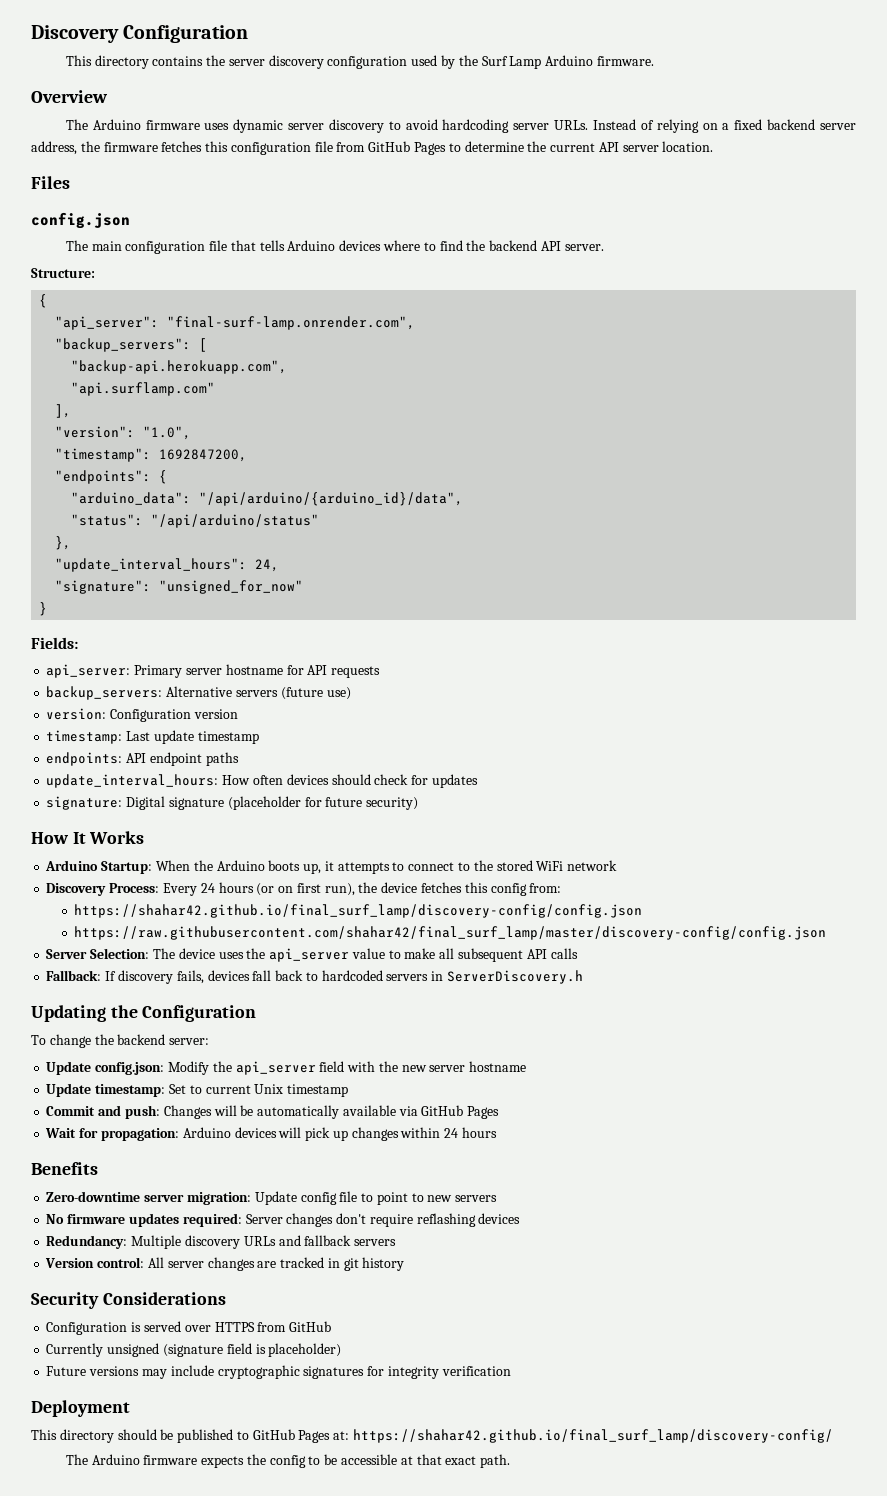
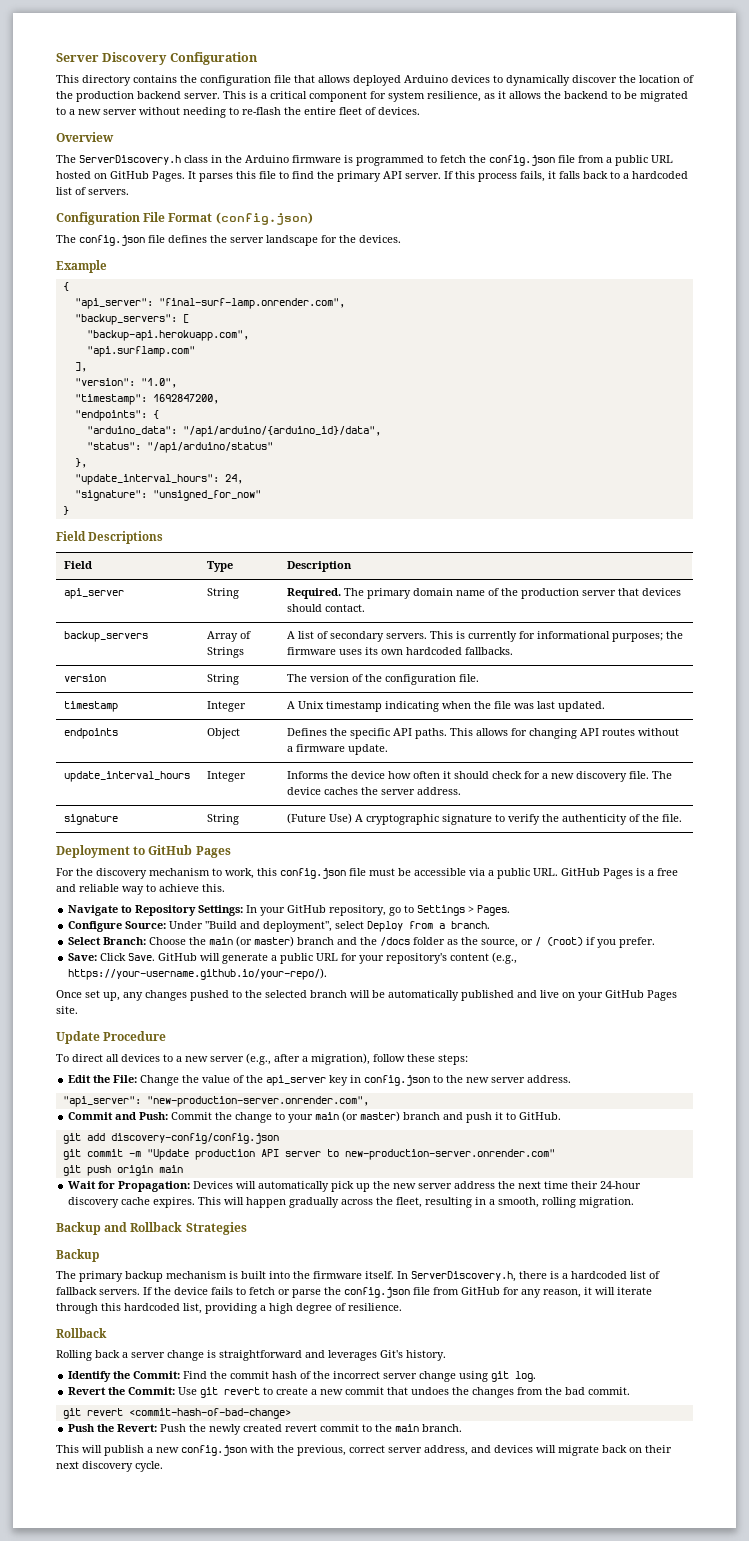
(31, 34) none -> [56,53,99,62] Server
[228,55,654,69] [31,90,108,103] [65,119,856,133] [31,141,714,155] [31,176,70,189] [31,212,130,229] [65,240,421,254] server discovery configuration used by the Surf Lamp Arduino firmware. // Overview // The Arduino firmware uses dynamic server discovery to avoid hardcoding server URLs. Instead of relying on a fixed backend server address, the firmware fetches this configuration file from GitHub Pages to determine the current API server location. // Files // config.json // The main configuration file that tells Arduino devices where -> [200,75,694,86] [56,91,688,102] [56,107,420,118] [56,132,114,142] [56,155,673,166] [56,171,276,182] configuration file that allows deployed Arduino devices to dynamically discover the location of the production backend server. This is a critical component for system resilience, as it allows the backend to be migrated to a new server without needing to re-flash the entire fleet of devices. // Overview // The ServerDiscovery.h class in the Arduino firmware is programmed to fetch the config.json file from a public URL hosted on GitHub Pages. It parses this file
[489,240,538,251] backend -> [337,171,381,182] primary
[31,268,95,278] // Structure: -> [444,171,688,182] [56,187,129,195] [56,212,313,225] [56,235,401,246] [56,260,107,273] If this process fails, it falls back to a hardcoded list of servers. // Configuration File Format (config.json) // The config.json file defines the server landscape for the devices. // Example
[31,637,78,649] [46,664,381,678] [46,686,351,700] [46,708,238,722] [46,730,259,744] [46,752,239,766] [46,774,478,788] [46,796,419,810] [31,831,145,844] [45,860,618,874] [46,882,562,896] [74,904,643,918] [74,926,827,940] [46,948,578,962] [46,970,583,984] [31,1005,257,1022] [31,1034,210,1048] [46,1061,527,1075] [46,1083,349,1097] [46,1105,500,1119] [45,1127,497,1141] [31,1162,98,1175] [46,1191,498,1205] [46,1213,521,1227] [46,1235,397,1249] [45,1257,405,1271] [31,1292,226,1309] [46,1321,332,1335] [46,1343,342,1357] [46,1365,511,1379] [31,1400,130,1417] [31,1429,834,1443] [65,1454,511,1468] Fields: // api_server: Primary server hostname for API requests // backup_servers: Alternative servers (future use) // version: Configuration version // timestamp: Last update timestamp // endpoints: API endpoint paths // update_interval_hours: How often devices should check for updates // signature: Digital signature (placeholder for future security) // How It Works // Arduino Startup: When the Arduino boots up, it attempts to connect to the stored WiFi network // Discovery Process: Every 24 hours (or on first run), the device fetches this config from: // https://shahar42.github.io/final_surf_lamp/discovery-config/config.json // https://raw.githubusercontent.com/shahar42/final_surf_lamp/master/discovery-config/config.json // Server Selection: The device uses the api_server value to make all subsequent API calls // Fallback: If discovery fails, devices fall back to hardcoded servers in ServerDiscovery.h // Updating the Configuration // To change the backend server: // Update config.json: Modify the api_server field with the new server hostname // Update timestamp: Set to current Unix timestamp // Commit and push: Changes will be automatically available via GitHub Pages // Wait for propagation: Arduino devices will pick up changes within 24 hours // Benefits // Zero-downtime server migration: Update config file to point to new servers // No firmware updates required: Server changes don't require reflashing devices // Redundancy: Multiple discovery URLs and fallback servers // Version control: All server changes are tracked in git history // Security Considerations // Configuration is served over HTTPS from GitHub // Currently unsigned (signature field is placeholder) // Future versions may include cryptographic signatures for integrity verification // Deployment // This directory should be published to GitHub Pages at: https://shahar42.github.io/final_surf_lamp/discovery-config/ // The Arduino firmware expects the config to be accessible at that exact path. -> [56,531,164,544] [64,561,93,569] [207,561,234,572] [287,561,353,572] [64,588,125,599] [207,588,240,599] [287,588,682,599] [287,604,366,612] [64,631,149,642] [207,631,252,642] [207,647,245,658] [287,631,684,642] [287,647,514,655] [64,674,107,682] [207,674,240,685] [287,674,480,685] [64,701,119,712] [207,701,247,712] [287,701,606,712] [64,728,119,739] [207,728,241,739] [287,728,680,739] [287,744,389,755] [64,771,191,782] [207,771,247,782] [287,771,673,782] [287,787,462,795] [64,814,119,825] [207,814,240,825] [287,813,683,825] [56,845,231,858] [56,868,678,879] [56,884,225,895] [68,905,511,916] [68,921,491,932] [68,936,656,948] [68,952,518,964] [68,968,328,980] [56,990,677,1001] [56,1006,78,1014] [56,1031,167,1044] [56,1053,468,1065] [68,1075,572,1086] [62,1096,369,1107] [68,1111,562,1123] [62,1133,279,1144] [62,1149,555,1160] [62,1165,183,1176] [68,1181,642,1192] [68,1197,635,1208] [56,1222,247,1235] [56,1249,99,1262] [56,1271,660,1282] [56,1287,652,1298] [56,1303,402,1314] [56,1328,107,1338] [56,1350,446,1361] [68,1371,537,1382] [68,1387,631,1398] [62,1408,291,1419] [68,1424,463,1435] [56,1445,672,1456] [56,1461,163,1472] Field Descriptions // Field | Type | Description // api_server | String | Required. The primary domain name of the production server that devices should contact. // backup_servers | Array of Strings | A list of secondary servers. This is currently for informational purposes; the firmware uses its own hardcoded fallbacks. // version | String | The version of the configuration file. // timestamp | Integer | A Unix timestamp indicating when the file was last updated. // endpoints | Object | Defines the specific API paths. This allows for changing API routes without a firmware update. // update_interval_hours | Integer | Informs the device how often it should check for a new discovery file. The device caches the server address. // signature | String | (Future Use) A cryptographic signature to verify the authenticity of the file. // Deployment to GitHub Pages // For the discovery mechanism to work, this config.json file must be accessible via a public URL. GitHub Pages is a free and reliable way to achieve this. // Navigate to Repository Settings: In your GitHub repository, go to Settings > Pages. // Configure Source: Under "Build and deployment", select Deploy from a branch. // Select Branch: Choose the main (or master) branch and the /docs folder as the source, or / (root) if you prefer. // Save: Click Save. GitHub will generate a public URL for your repository's content (e.g., https://your-username.github.io/your-repo/). // Once set up, any changes pushed to the selected branch will be automatically published and live on your GitHub Pages site. // Update Procedure // To direct all devices to a new server (e.g., after a migration), follow these steps: // Edit the File: Change the value of the api_server key in config.json to the new server address. // "api_server": "new-production-server.onrender.com", // Commit and Push: Commit the change to your main (or master) branch and push it to GitHub. // git add discovery-config/config.json // git commit -m "Update production API server to new-production-server.onrender.com" // git push origin main // Wait for Propagation: Devices will automatically pick up the new server address the next time their 24-hour discovery cache expires. This will happen gradually across the fleet, resulting in a smooth, rolling migration. // Backup and Rollback Strategies // Backup // The primary backup mechanism is built into the firmware itself. In ServerDiscovery.h, there is a hardcoded list of fallback servers. If the device fails to fetch or parse the config.json file from GitHub for any reason, it will iterate through this hardcoded list, providing a high degree of resilience. // Rollback // Rolling back a server change is straightforward and leverages Git's history. // Identify the Commit: Find the commit hash of the incorrect server change using git log. // Revert the Commit: Use git revert to create a new commit that undoes the changes from the bad commit. // git revert <commit-hash-of-bad-change> // Push the Revert: Push the newly created revert commit to the main branch. // This will publish a new config.json with the previous, correct server address, and devices will migrate back on their next discovery cycle.

